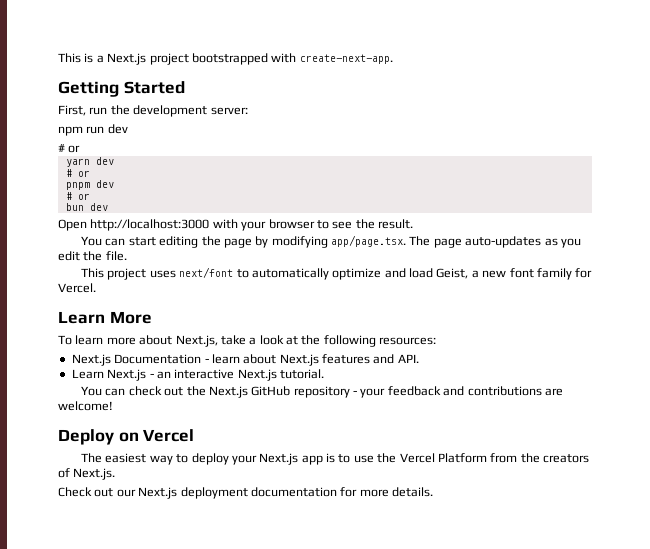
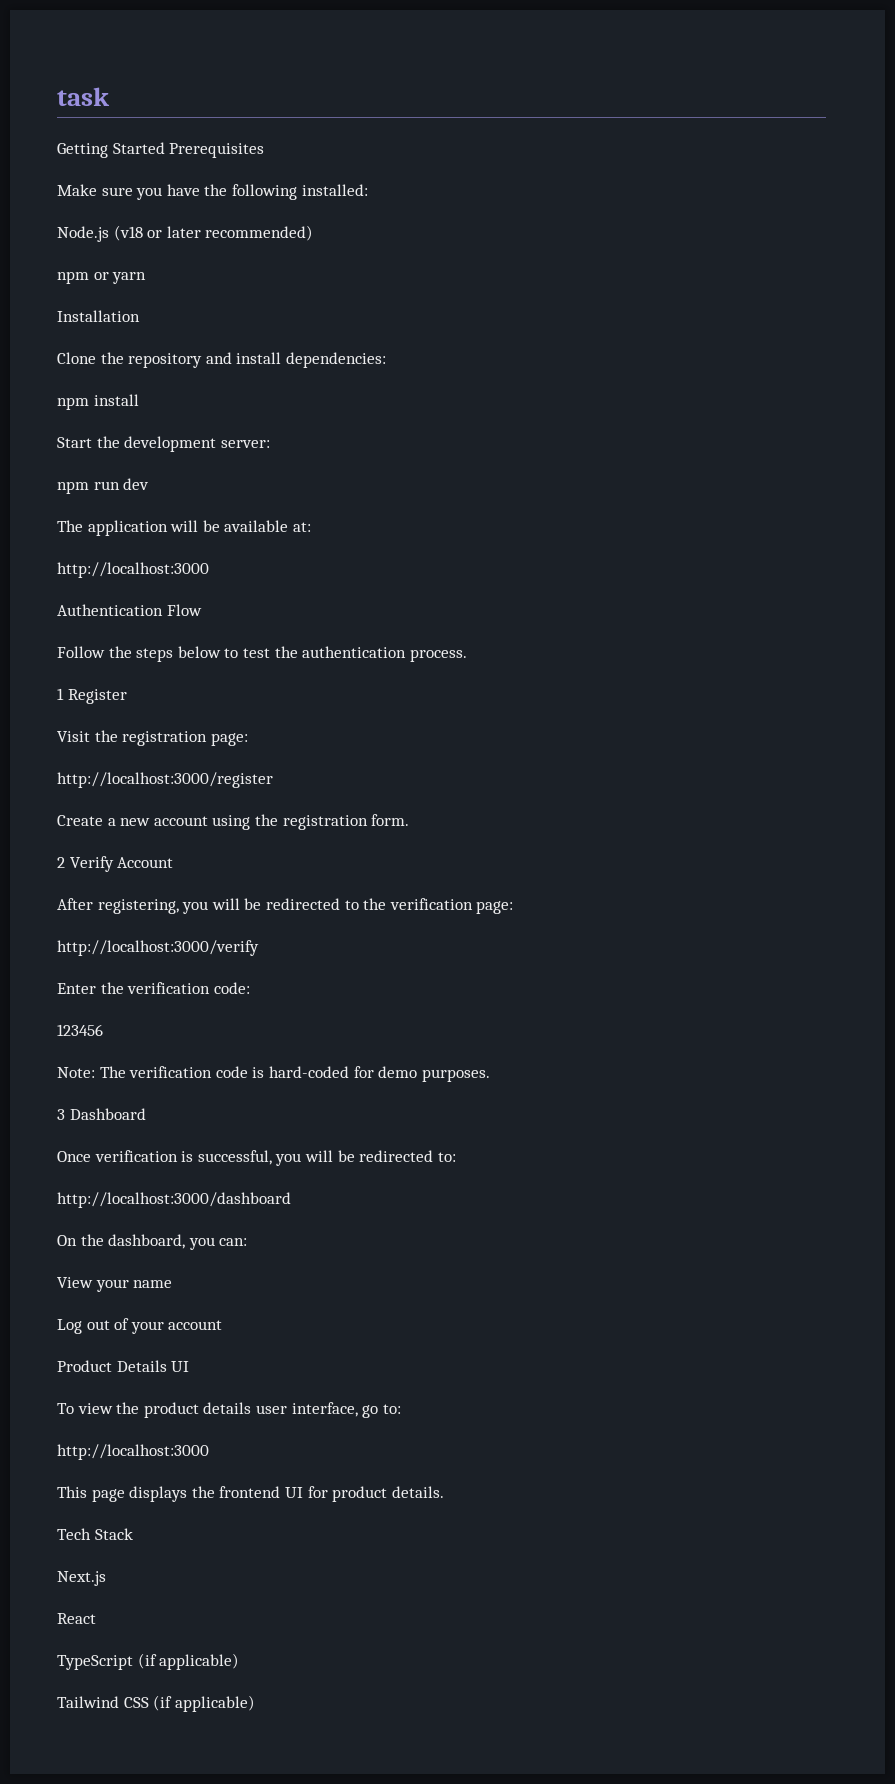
[58,53,393,65] [58,81,185,97] [58,105,108,116] This is a Next.js project bootstrapped with create-next-app. // Getting Started // First, run -> [57,87,110,106] [57,142,265,158] [57,184,368,200] [57,225,314,242] [57,271,147,284] [57,310,140,322] [57,352,386,368] [57,394,139,410] [57,437,92,448] task // Getting Started Prerequisites // Make sure you have the following installed: // Node.js (v18 or later recommended) // npm or yarn // Installation // Clone the repository and install dependencies: // npm install // Start
[58,144,81,153] [65,157,114,167] [65,169,90,177] [65,180,114,190] [65,192,90,200] [65,203,108,211] [58,219,413,231] [81,235,581,248] [58,251,127,261] [81,267,593,280] [58,283,96,293] [58,311,152,324] [58,335,437,347] [71,354,419,366] [71,369,324,381] [81,386,563,398] [58,401,113,411] [58,429,195,445] [81,453,590,465] [58,468,116,480] [58,487,433,499] # or // yarn dev // # or // pnpm dev // # or // bun dev // Open http://localhost:3000 with your browser to see the result. // You can start editing the page by modifying app/page.tsx. The page auto-updates as you edit the file. // This project uses next/font to automatically optimize and load Geist, a new font family for Vercel. // Learn More // To learn more about Next.js, take a look at the following resources: // Next.js Documentation - learn about Next.js features and API. // Learn Next.js - an interactive Next.js tutorial. // You can check out the Next.js GitHub repository - your feedback and contributions are welcome! // Deploy on Vercel // The easiest way to deploy your Next.js app is to use the Vercel Platform from the creators of Next.js. // Check out our Next.js deployment documentation for more details. -> [57,520,311,536] [57,562,209,578] [57,604,202,616] [57,646,467,662] [57,688,127,704] [57,730,248,746] [57,772,273,788] [57,814,410,830] [57,856,174,872] [57,898,514,914] [57,940,259,956] [57,982,250,994] [57,1024,103,1036] [57,1066,490,1082] [57,1108,146,1120] [57,1150,456,1166] [57,1192,291,1208] [57,1234,248,1250] [57,1277,173,1292] [57,1318,223,1334] [57,1360,190,1372] [57,1402,401,1418] [57,1444,209,1460] [57,1486,444,1502] [57,1528,133,1540] [57,1571,106,1586] [57,1613,96,1624] [57,1653,240,1670] [57,1695,255,1712] The application will be available at: // http://localhost:3000 // Authentication Flow // Follow the steps below to test the authentication process. // 1 Register // Visit the registration page: // http://localhost:3000/register // Create a new account using the registration form. // 2 Verify Account // After registering, you will be redirected to the verification page: // http://localhost:3000/verify // Enter the verification code: // 123456 // Note: The verification code is hard-coded for demo purposes. // 3 Dashboard // Once verification is successful, you will be redirected to: // http://localhost:3000/dashboard // On the dashboard, you can: // View your name // Log out of your account // Product Details UI // To view the product details user interface, go to: // http://localhost:3000 // This page displays the frontend UI for product details. // Tech Stack // Next.js // React // TypeScript (if applicable) // Tailwind CSS (if applicable)

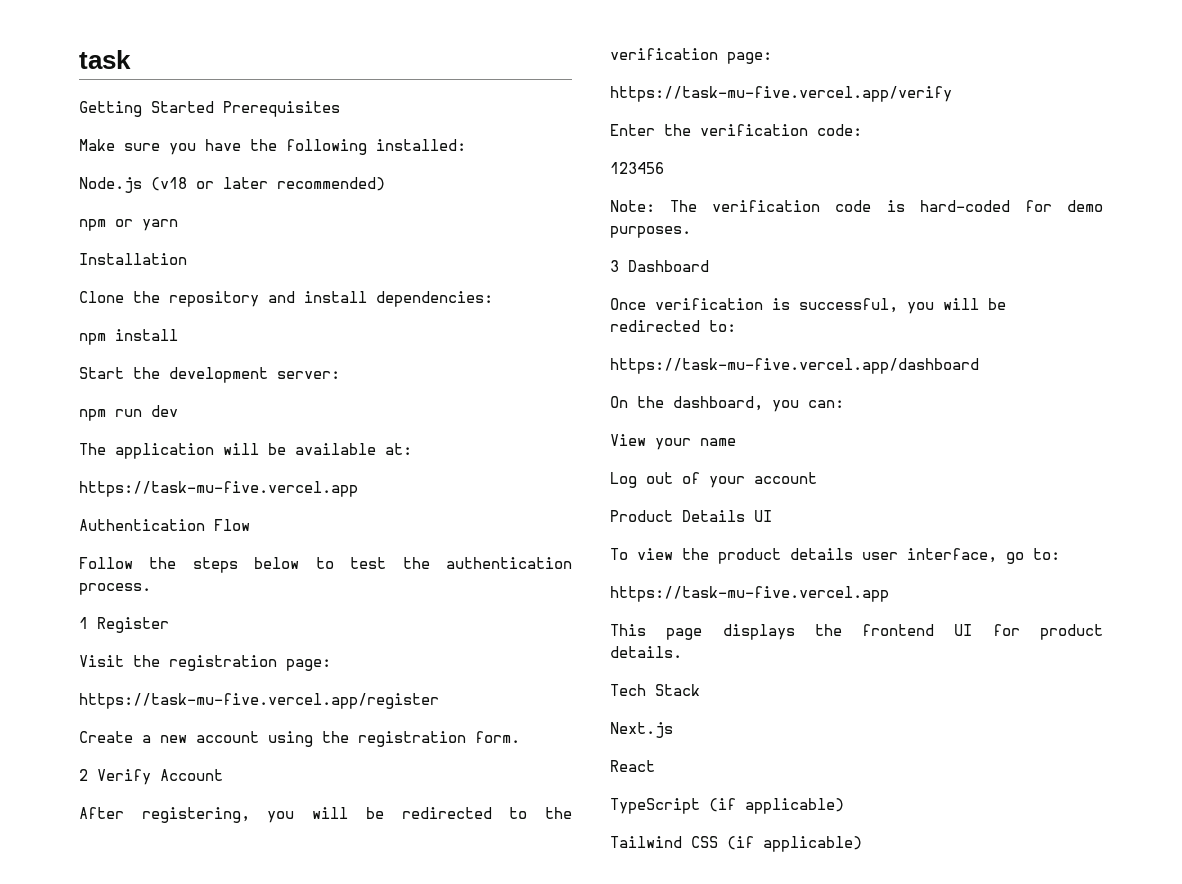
[57,562,209,578] http://localhost:3000 -> [79,481,358,497] https://task-mu-five.vercel.app
[57,772,273,788] http://localhost:3000/register -> [79,693,439,709] https://task-mu-five.vercel.app/register
[57,940,259,956] http://localhost:3000/verify -> [610,86,952,102] https://task-mu-five.vercel.app/verify
[57,1192,291,1208] http://localhost:3000/dashboard -> [610,358,979,374] https://task-mu-five.vercel.app/dashboard
[57,1444,209,1460] http://localhost:3000 -> [610,586,889,602] https://task-mu-five.vercel.app

